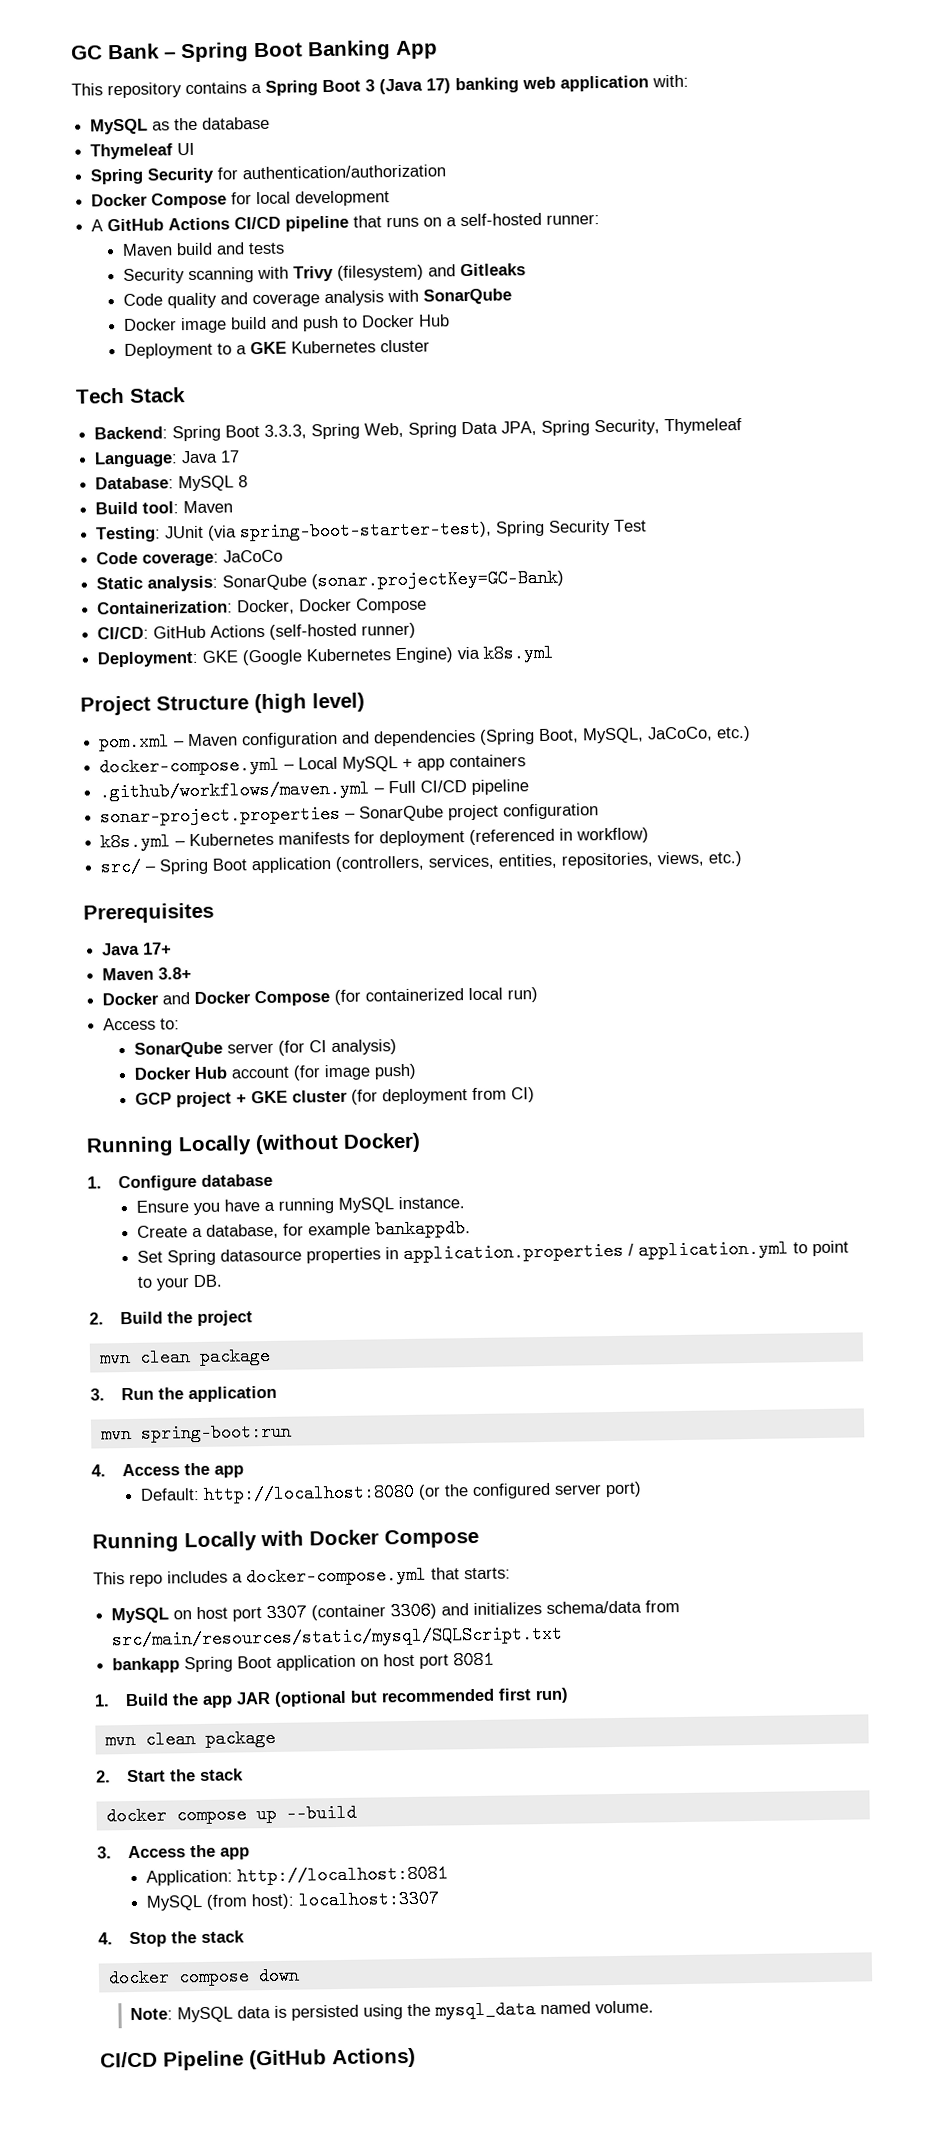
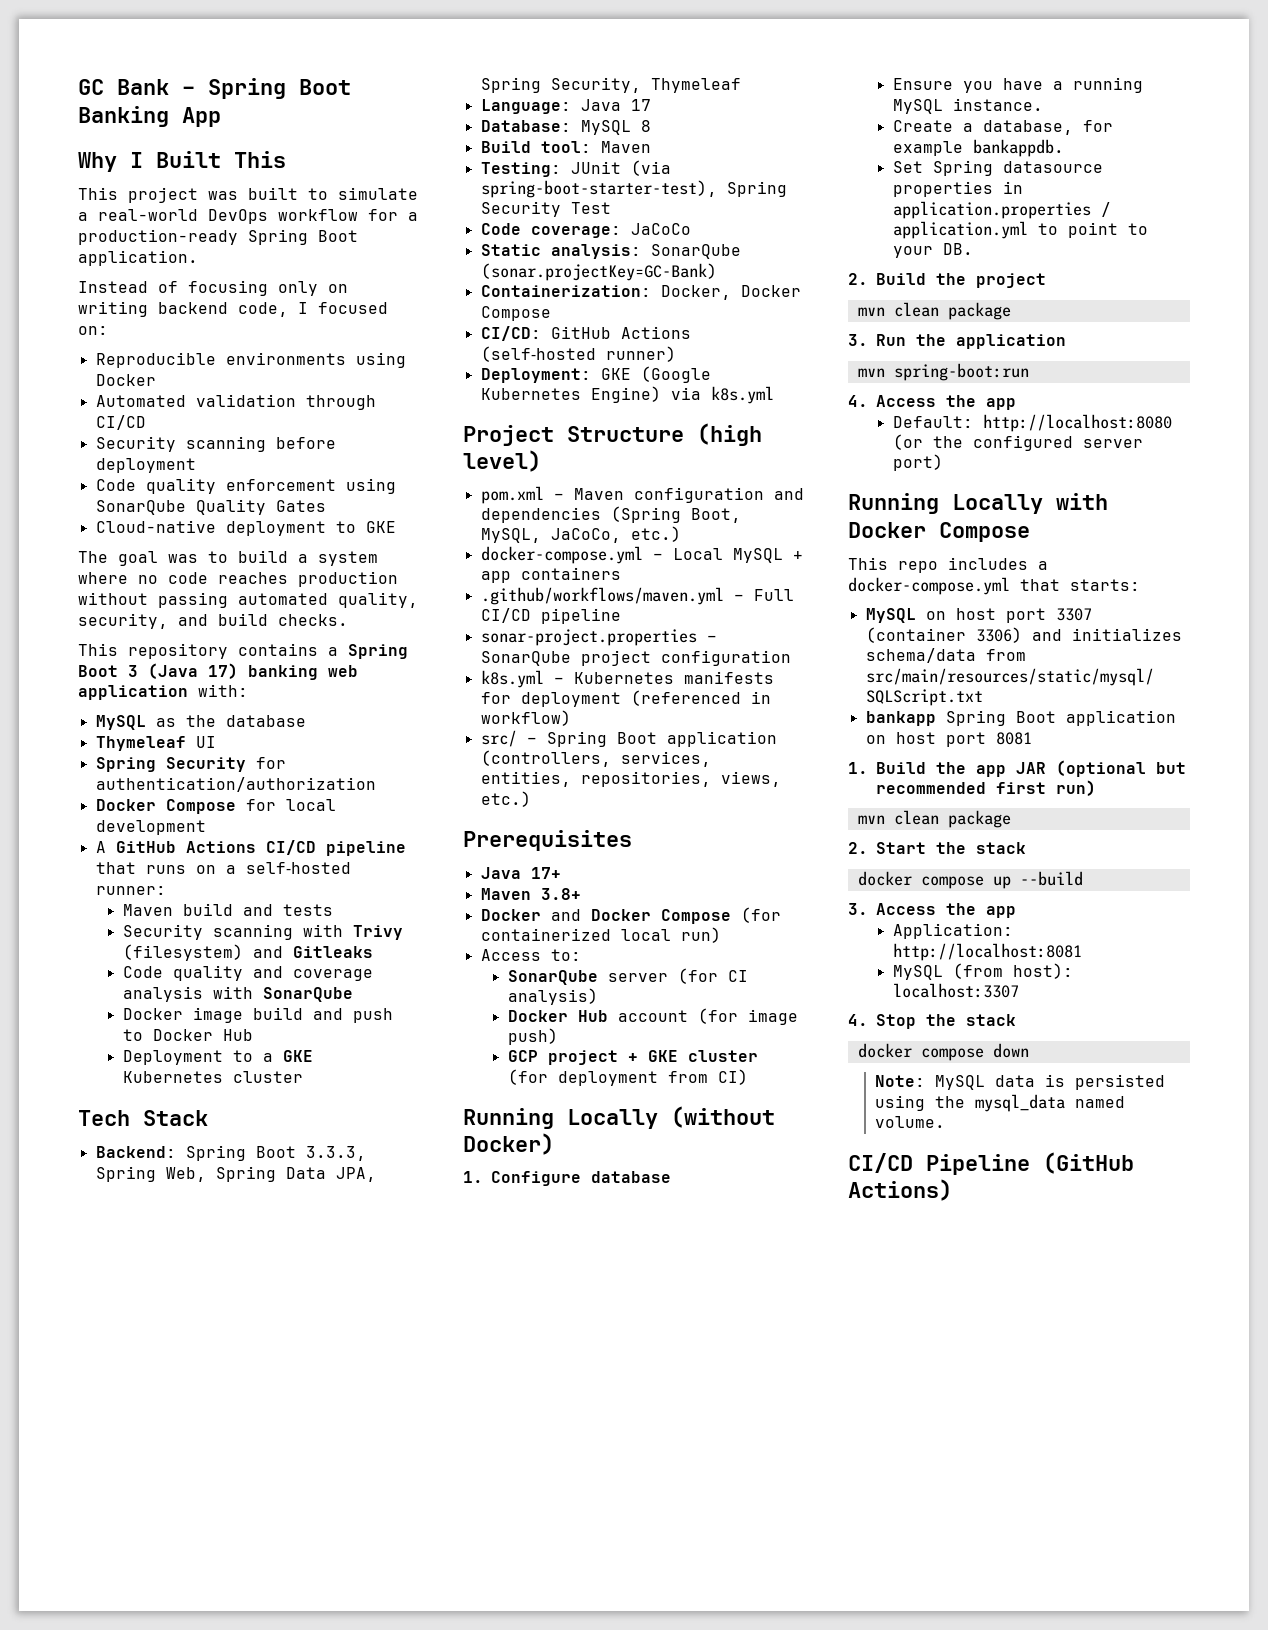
(438, 49) none -> [78,151,286,172] [78,187,418,203] [78,209,418,224] [78,229,358,245] [78,250,198,266] [78,280,348,296] [78,301,388,317] [78,326,108,335] [95,352,406,368] [95,374,156,386] [95,394,376,410] [95,415,146,430] [95,436,336,452] [95,458,196,473] [95,478,396,494] [95,499,326,515] [95,520,396,536] [78,550,378,566] [78,571,398,587] [78,592,418,608] [78,613,348,629] // Why I Built This // This project was built to simulate a real-world DevOps workflow for a production-ready Spring Boot application. // Instead of focusing only on writing backend code, I focused on: // Reproducible environments using Docker // Automated validation through CI/CD // Security scanning before deployment // Code quality enforcement using SonarQube Quality Gates // Cloud-native deployment to GKE // The goal was to build a system where no code reaches production without passing automated quality, security, and build checks.

